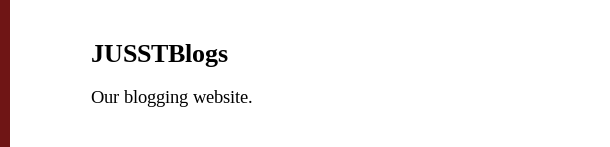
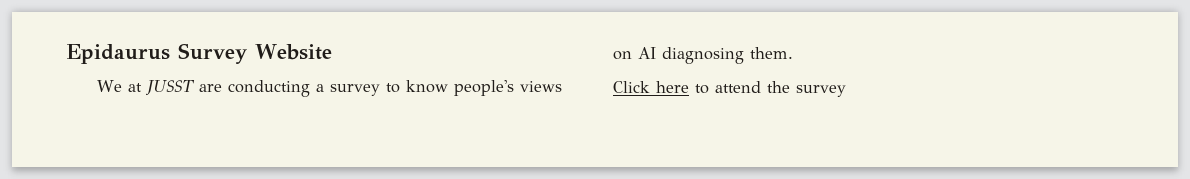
[91,44,228,67] [91,90,253,107] JUSSTBlogs // Our blogging website. -> [66,43,332,64] [96,80,562,97] [613,47,793,64] [613,81,846,97] Epidaurus Survey Website // We at JUSST are conducting a survey to know people's views on AI diagnosing them. // Click here to attend the survey

